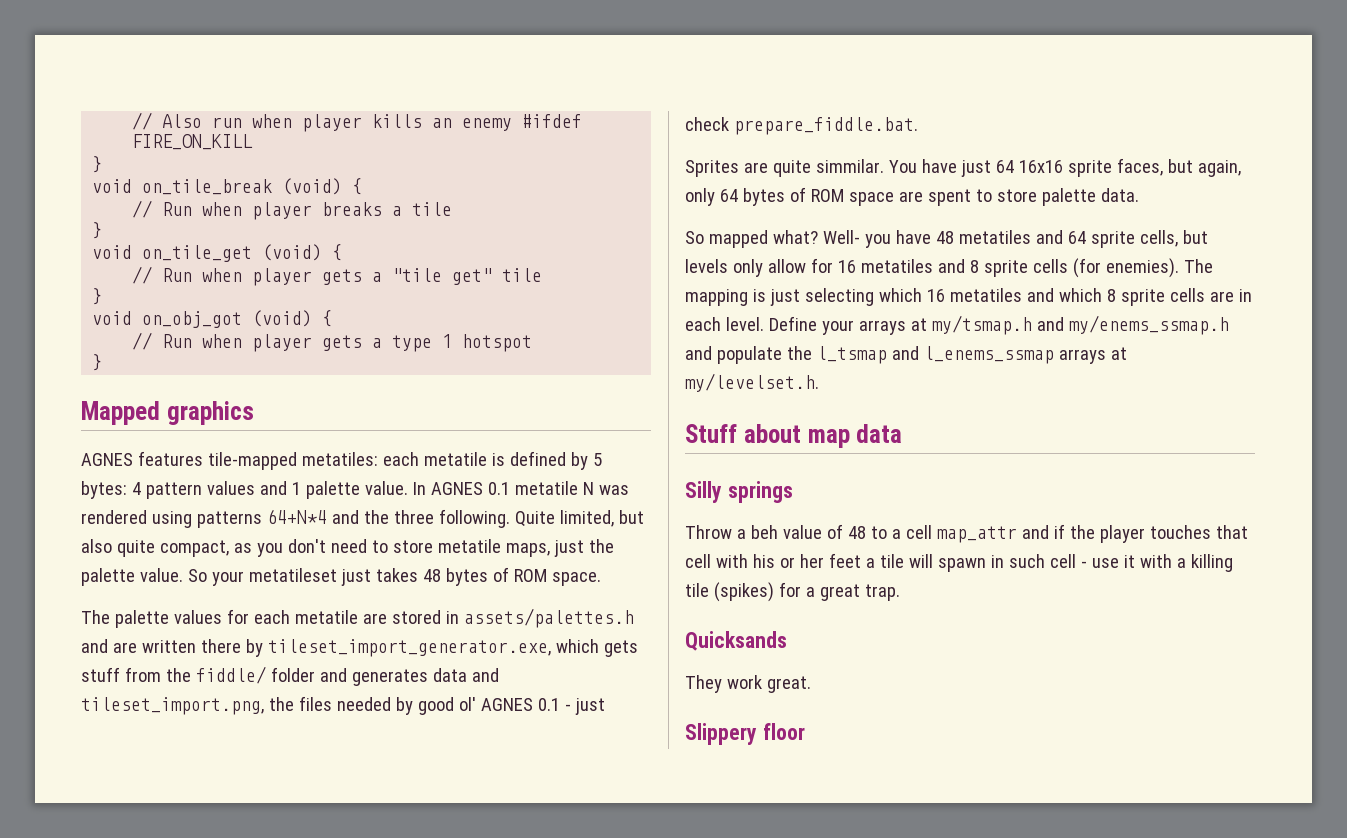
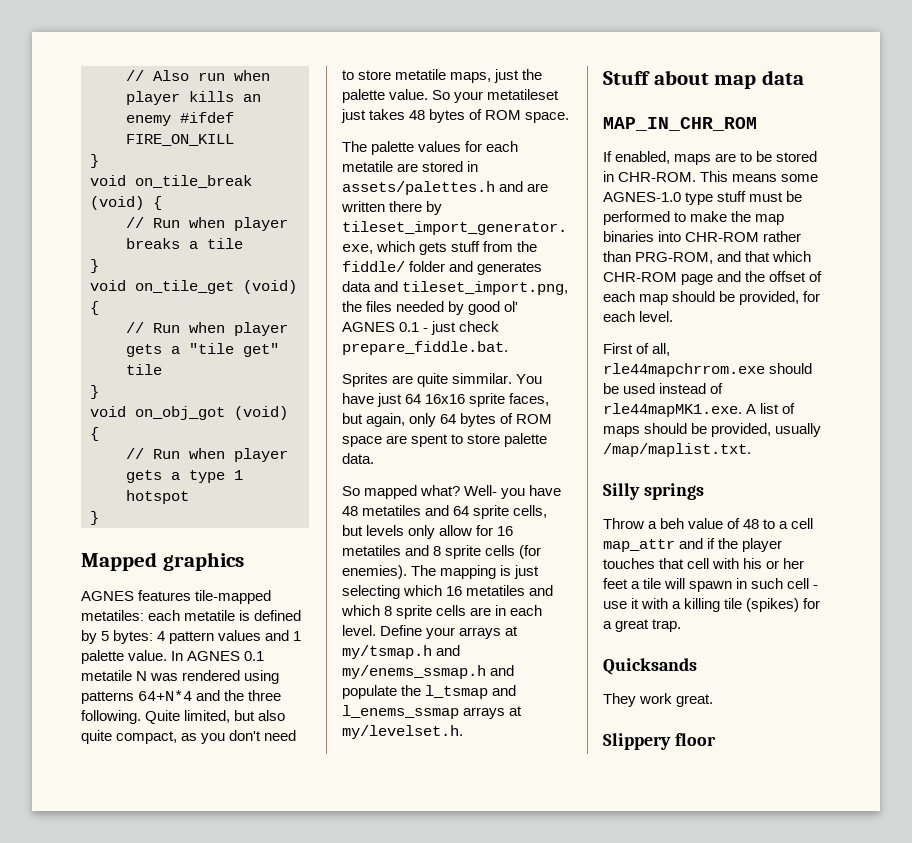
(903, 433) none -> [603,117,757,131] [603,151,818,165] [603,171,819,182] [603,191,803,205] [603,211,785,225] [603,231,802,242] [603,251,812,264] [603,271,823,285] [603,291,821,305] [603,311,674,322] [603,343,671,356] [603,363,813,377] [603,383,724,394] [603,403,796,417] [603,423,822,437] [603,443,751,457] // MAP_IN_CHR_ROM // If enabled, maps are to be stored in CHR-ROM. This means some AGNES-1.0 type stuff must be performed to make the map binaries into CHR-ROM rather than PRG-ROM, and that which CHR-ROM page and the offset of each map should be provided, for each level. // First of all, rle44mapchrrom.exe should be used instead of rle44mapMK1.exe. A list of maps should be provided, usually /map/maplist.txt.

